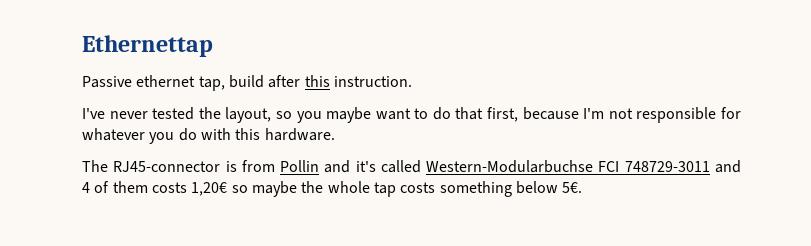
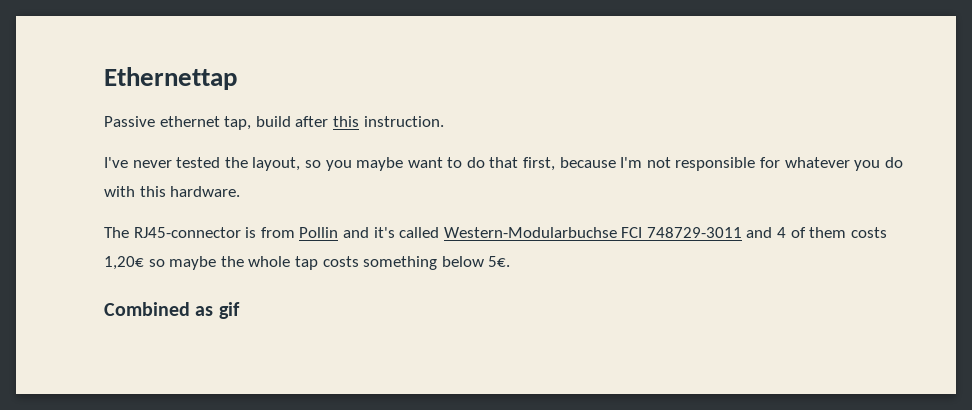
(583, 187) none -> [104,302,240,319] // Combined as gif

